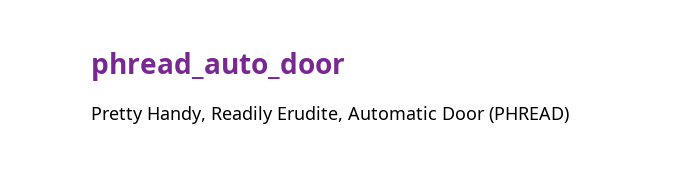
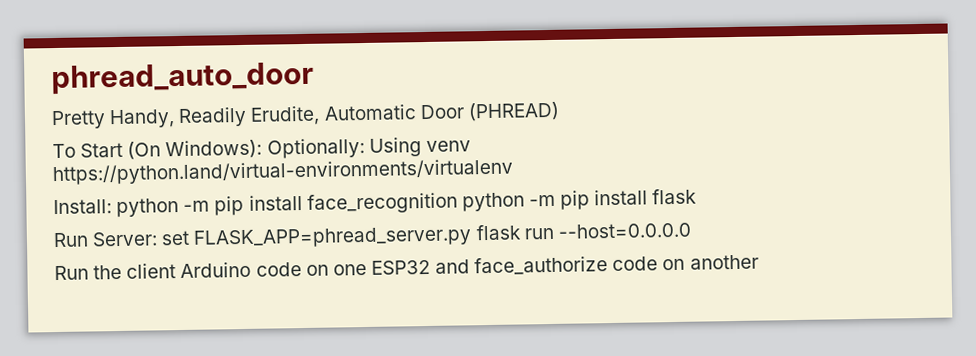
(569, 115) none -> [52,137,471,160] [52,158,513,186] [53,188,698,218] [53,222,691,249] [54,254,759,281] // To Start (On Windows): Optionally: Using venv https://python.land/virtual-environments/virtualenv // Install: python -m pip install face_recognition python -m pip install flask // Run Server: set FLASK_APP=phread_server.py flask run --host=0.0.0.0 // Run the client Arduino code on one ESP32 and face_authorize code on another

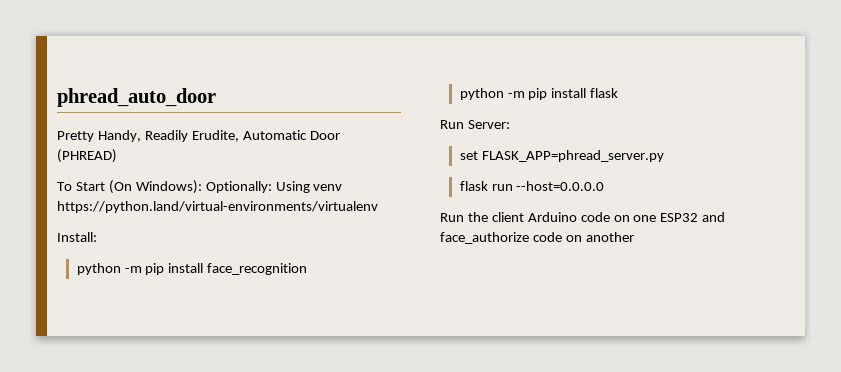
(112, 207) none -> (97, 237) //
(458, 203) none -> (308, 269) //
(159, 239) none -> (510, 124) //
(473, 237) none -> (664, 156) //

